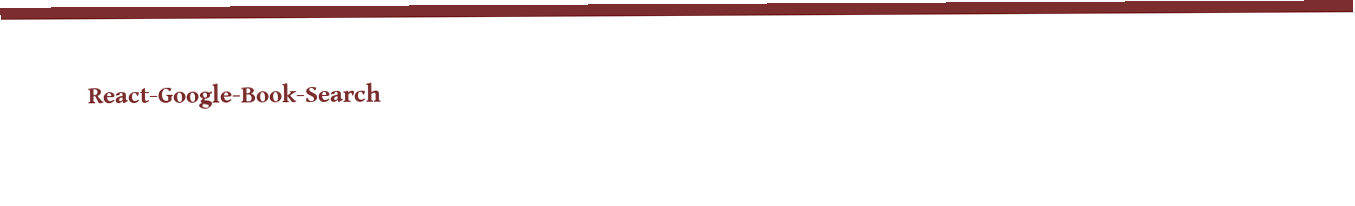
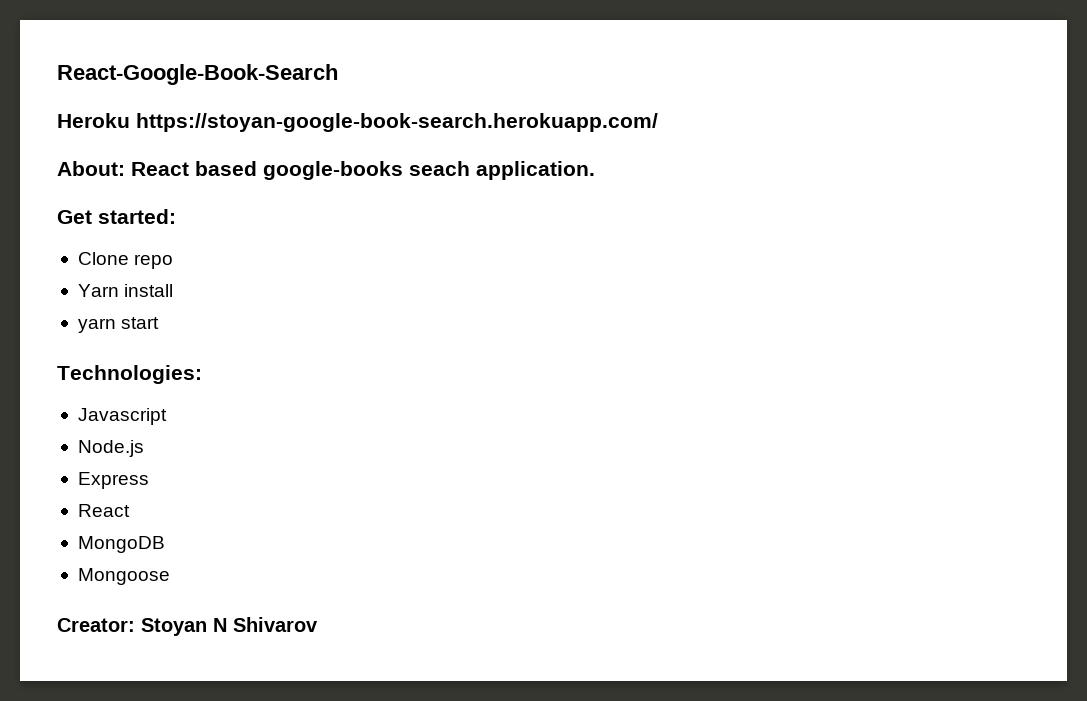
(382, 96) none -> [57,113,658,132] [57,161,595,180] [57,209,176,224] [77,252,174,269] [77,284,174,297] [77,317,160,333] [57,365,202,384] [77,408,167,425] [77,440,144,457] [77,472,149,489] [77,504,130,517] [77,536,165,553] [77,568,170,585] [57,617,318,636] // Heroku https://stoyan-google-book-search.herokuapp.com/ // About: React based google-books seach application. // Get started: // Clone repo // Yarn install // yarn start // Technologies: // Javascript // Node.js // Express // React // MongoDB // Mongoose // Creator: Stoyan N Shivarov

